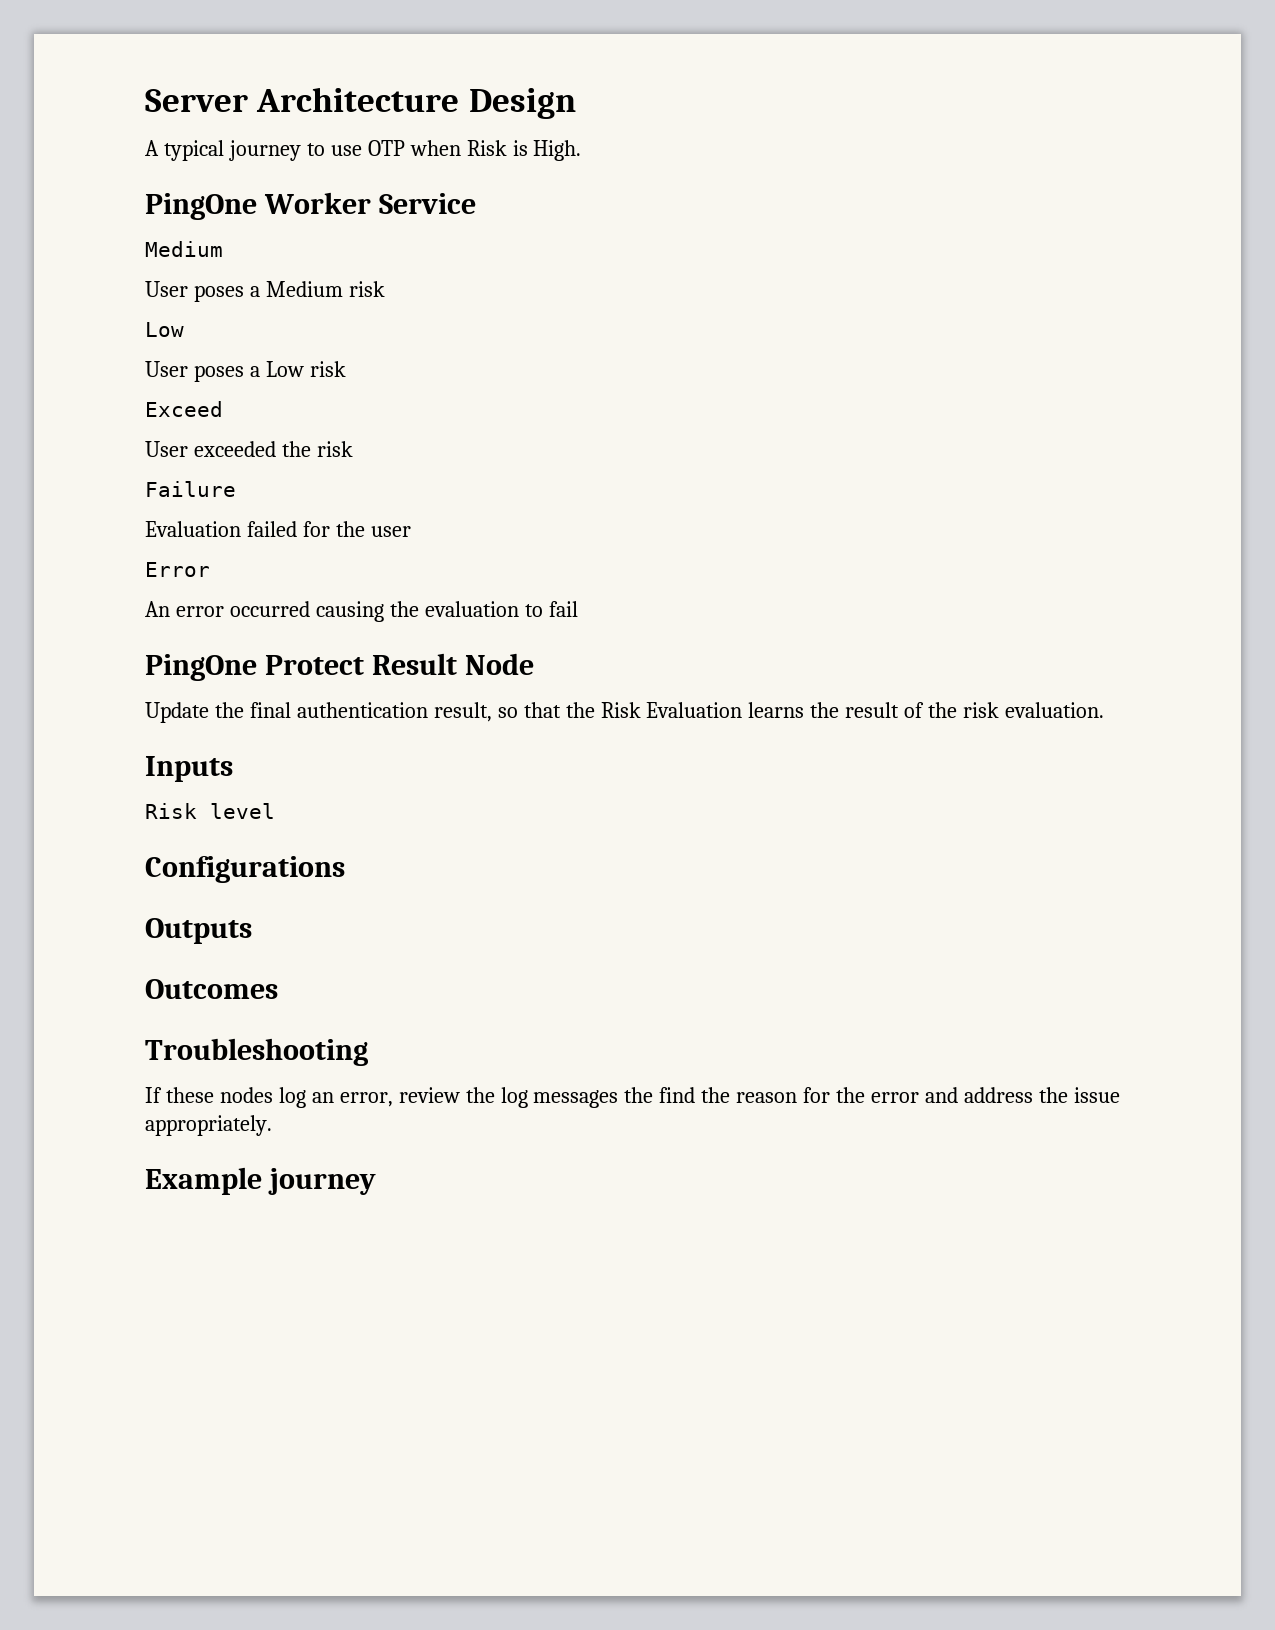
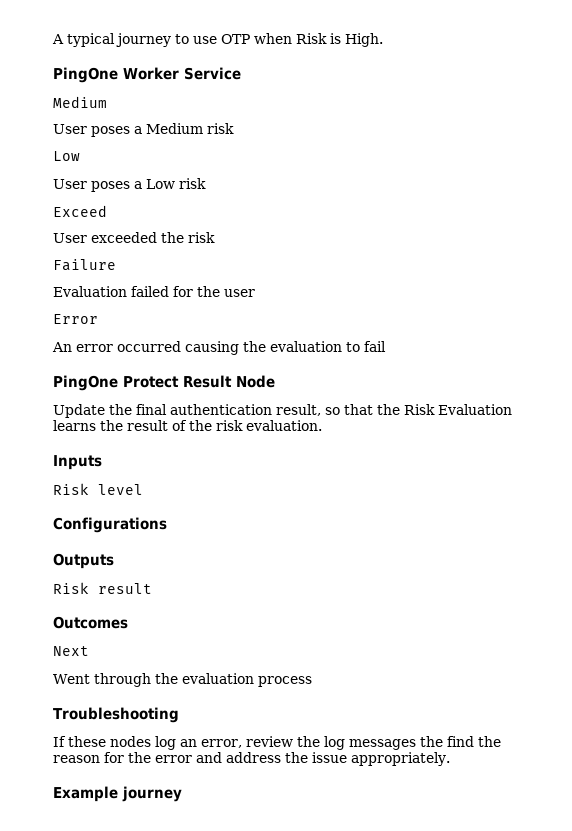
[145,87,576,119] Server Architecture Design // -> (52, 39) none
(252, 931) none -> [53,582,152,594] // Risk result
(278, 989) none -> [53,646,89,656] [53,673,312,687] // Next // Went through the evaluation process

